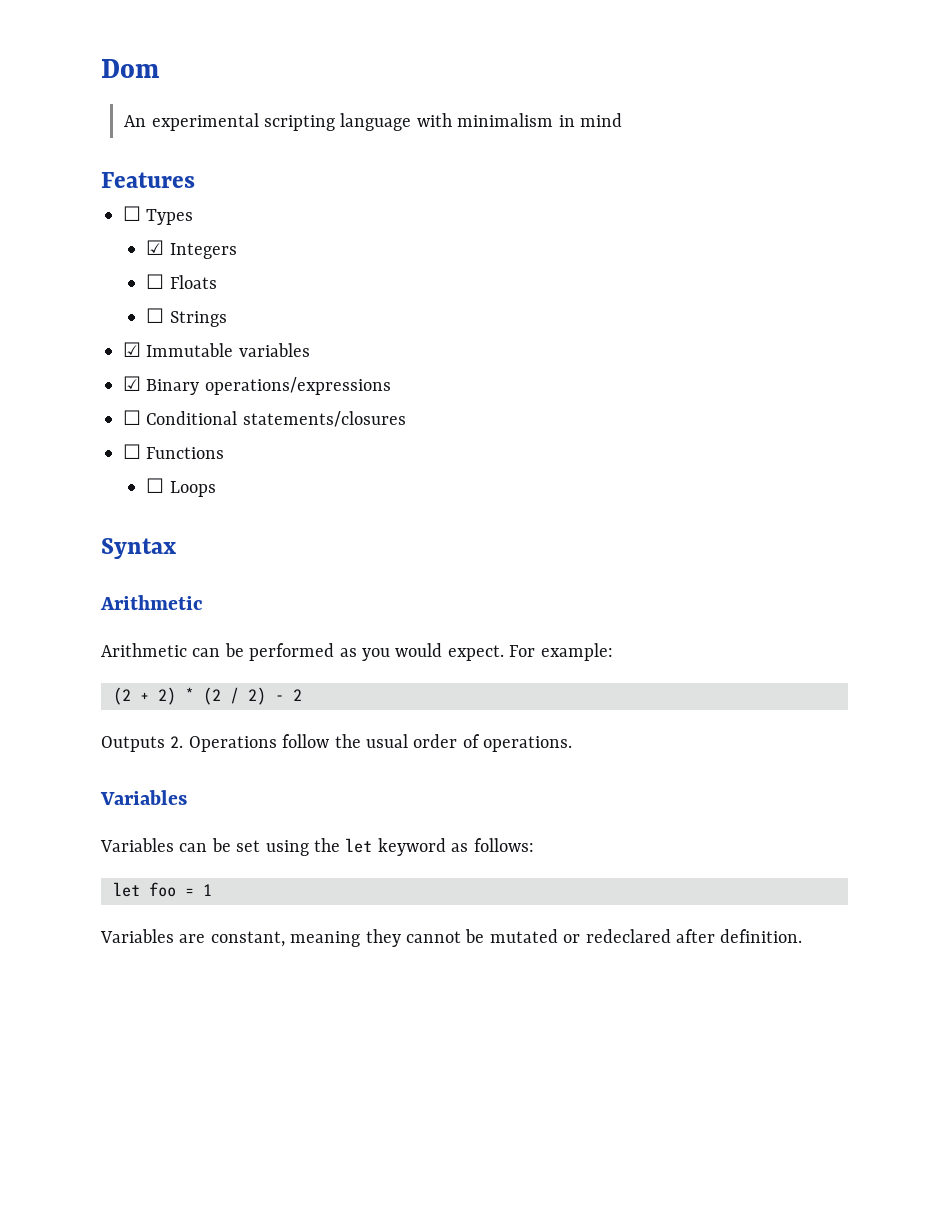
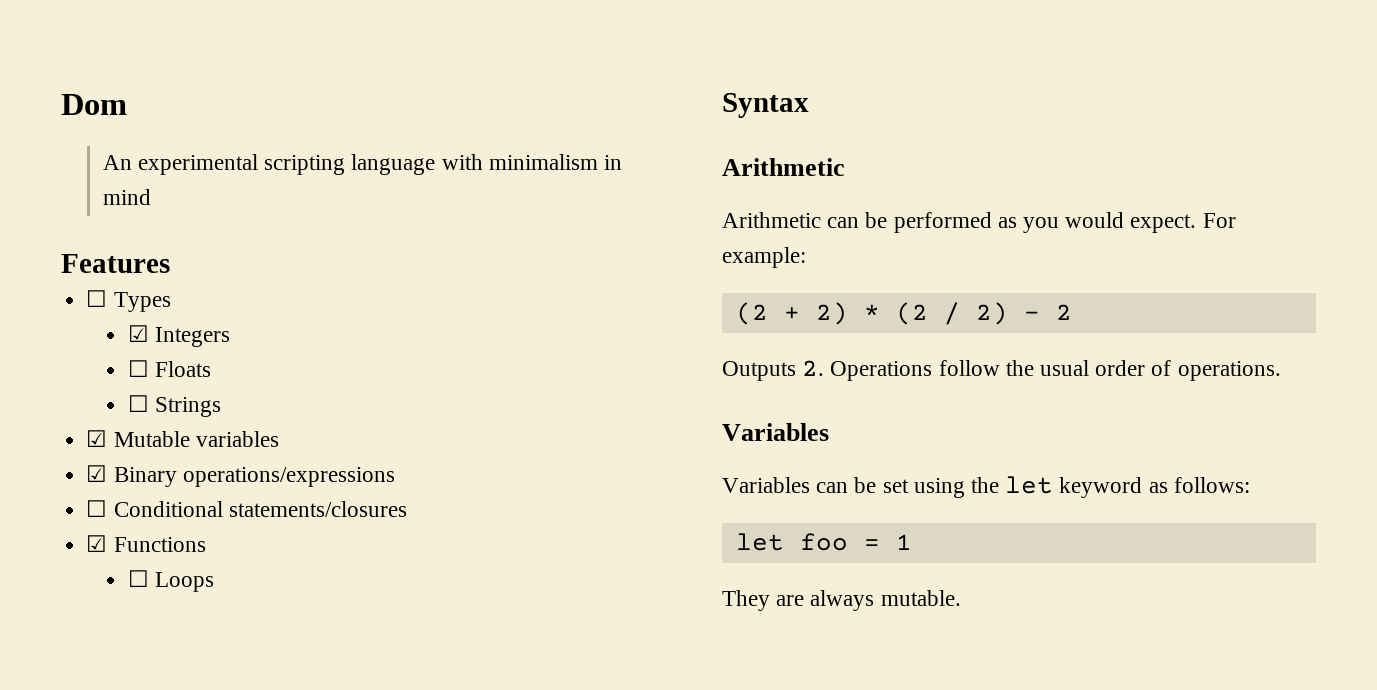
[146,343,234,357] Immutable -> [113,431,190,447] Mutable
[123,444,141,459] ☐ -> [86,535,108,552] ☑
[100,929,803,947] Variables are constant, meaning they cannot be mutated or redeclared after definition. -> [722,590,961,611] They are always mutable.

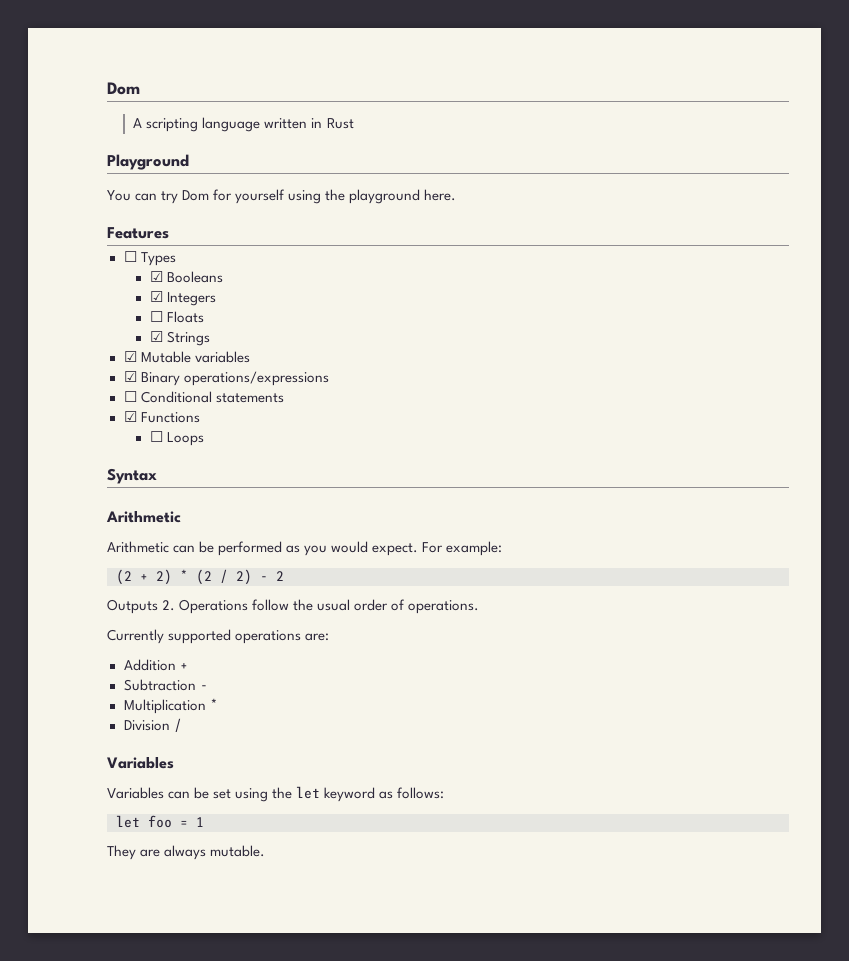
[102,154,622,175] [102,189,151,205] An experimental scripting language with minimalism in mind -> [133,117,354,132] [107,154,189,170] [107,189,457,204] A scripting language written in Rust // Playground // You can try Dom for yourself using the playground here.
(171, 302) none -> [149,271,223,283] // ☑ Booleans
[128,395,150,412] ☐ -> [149,331,163,342] ☑
[228,501,407,517] statements/closures -> [215,393,284,403] statements
(1281, 371) none -> [107,629,330,644] [123,659,188,671] [123,679,208,691] [123,698,218,714] [123,718,182,732] // Currently supported operations are: // Addition + // Subtraction - // Multiplication * // Division /

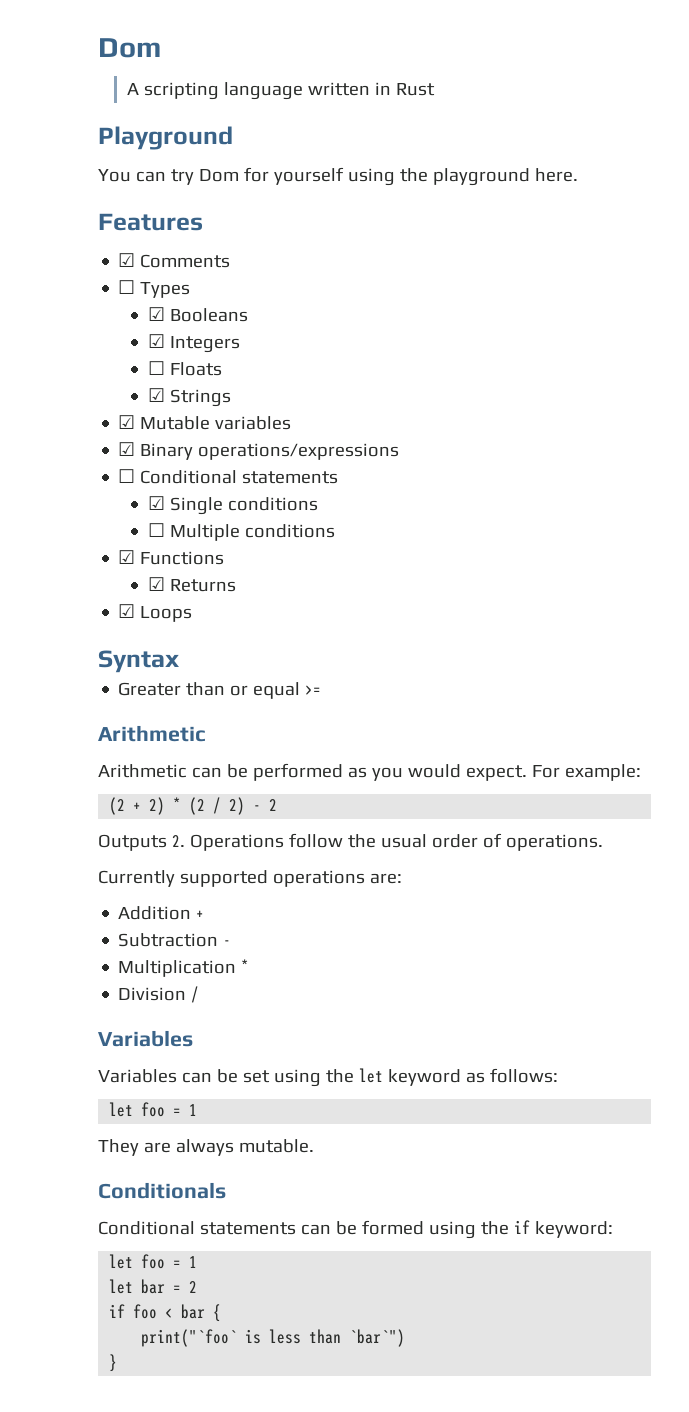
(169, 233) none -> [118,253,231,268] // ☑ Comments
(284, 398) none -> [147,496,318,515] [147,523,335,541] // ☑ Single conditions // ☐ Multiple conditions
[149,431,163,442] ☐ -> [147,577,236,592] [118,604,136,618] ☑ Returns // ☑
(157, 476) none -> [118,682,322,699] // Greater than or equal >=
(266, 851) none -> [98,1182,226,1199] [98,1220,613,1239] [109,1254,198,1269] [109,1279,198,1294] [109,1304,222,1322] [141,1329,406,1347] [109,1354,118,1372] // Conditionals // Conditional statements can be formed using the if keyword: // let foo = 1 // let bar = 2 // if foo < bar { // print("`foo` is less than `bar`") // }

